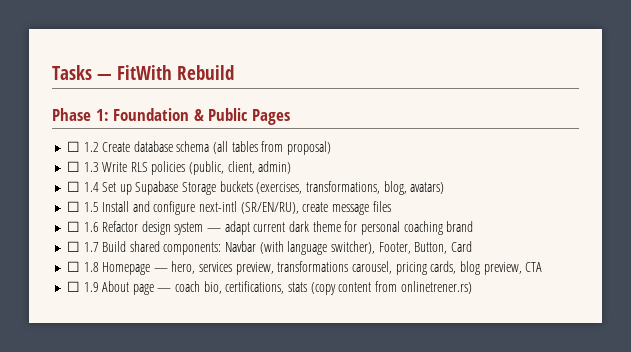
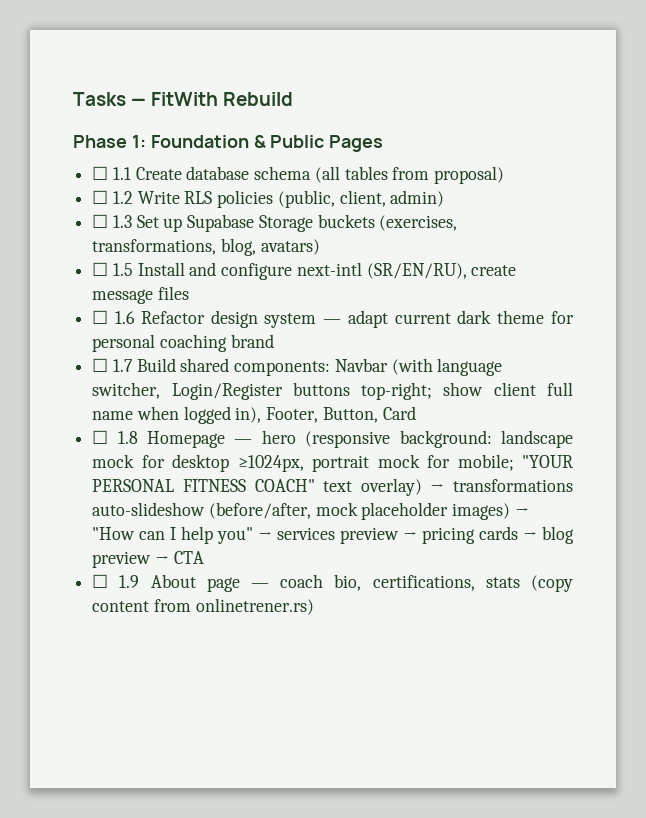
[83,142,99,152] 1.2 -> [112,167,131,180] 1.1
[83,162,99,172] 1.3 -> [112,191,133,204] 1.2
[83,182,99,192] 1.4 -> [112,215,132,228] 1.3
[331,241,376,254] switcher), -> [92,382,573,400] [92,406,262,424] switcher, Login/Register buttons top-right; show client full name when logged in),
[171,261,522,275] hero, services preview, transformations carousel, pricing cards, blog preview, -> [261,430,573,448] [92,454,573,472] [92,478,573,496] [92,502,529,520] [92,526,574,544] [92,551,169,568] hero (responsive background: landscape mock for desktop ≥1024px, portrait mock for mobile; "YOUR PERSONAL FITNESS COACH" text overlay) → transformations auto-slideshow (before/after, mock placeholder images) → "How can I help you" → services preview → pricing cards → blog preview →

